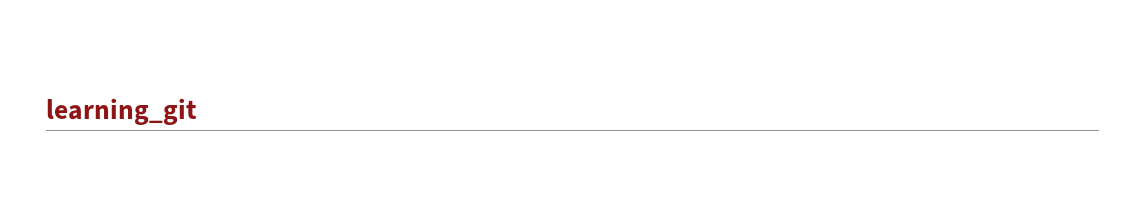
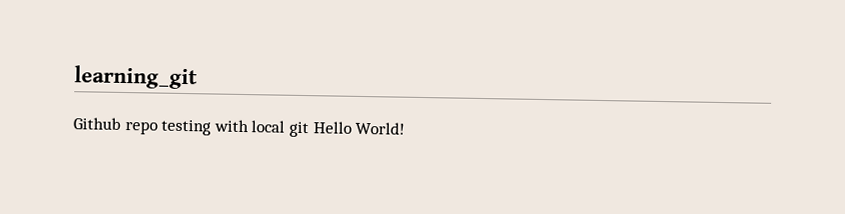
(197, 111) none -> [73,117,406,138] // Github repo testing with local git Hello World!

